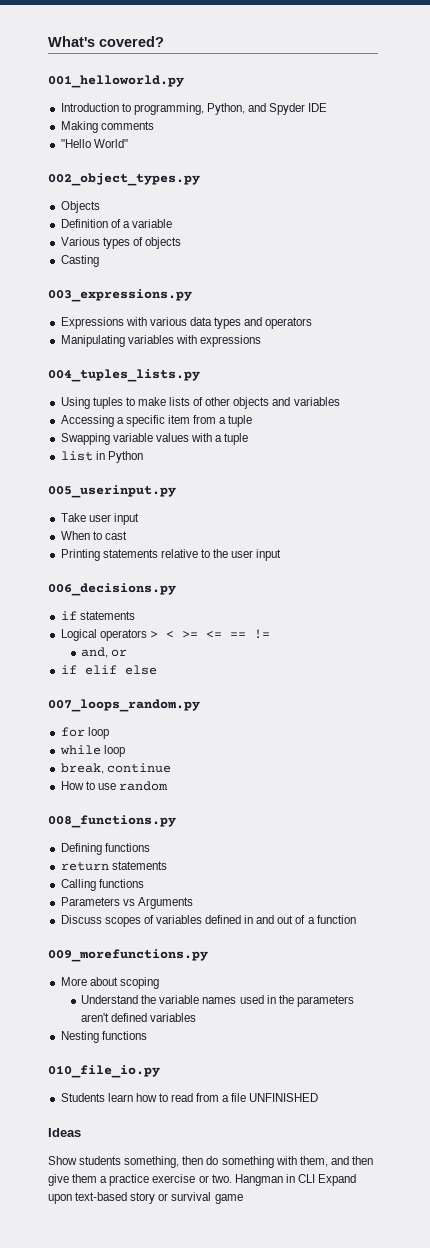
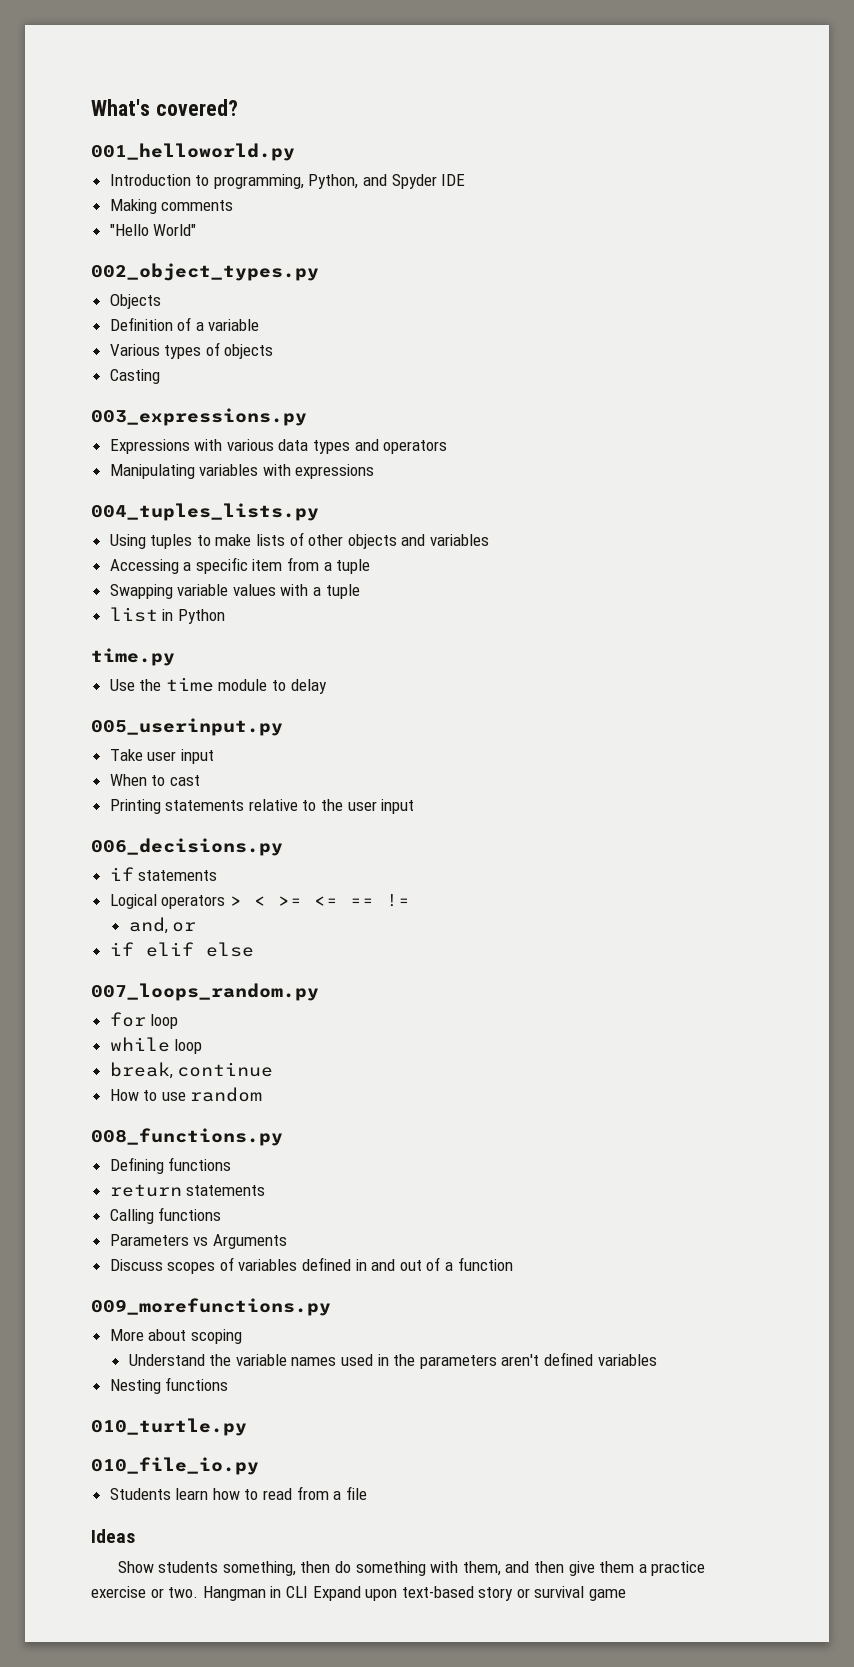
(143, 457) none -> [91,648,175,666] [109,677,327,694] // time.py // Use the time module to delay
(147, 1035) none -> [91,1418,247,1436] // 010_turtle.py
[249,1093,319,1102] UNFINISHED -> (367, 1493) none

